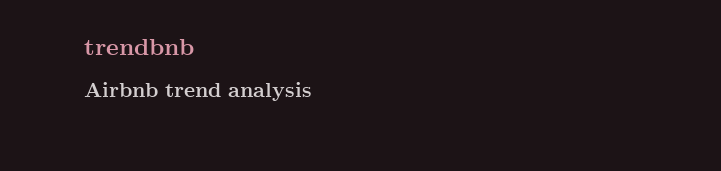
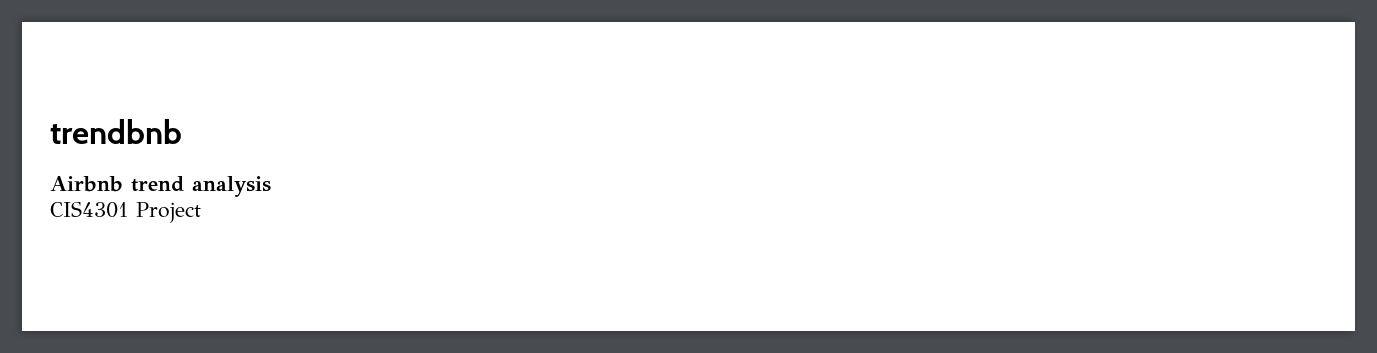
(312, 91) none -> [50,201,201,223] // CIS4301 Project

